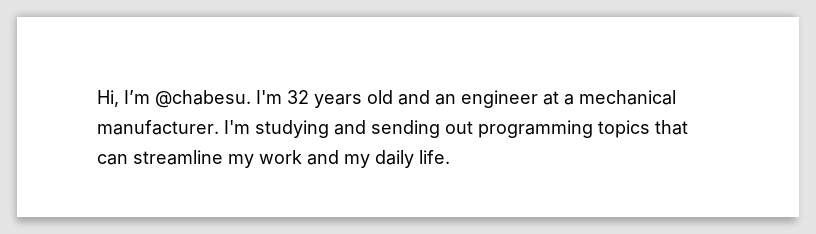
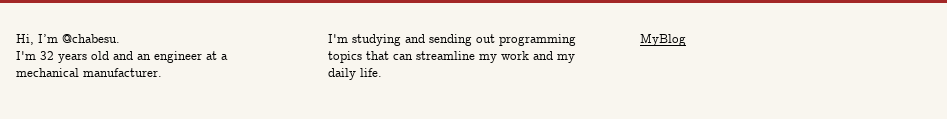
(251, 99) none -> (120, 38) //
(219, 127) none -> (162, 72) //
(450, 157) none -> [640,33,686,46] // MyBlog

